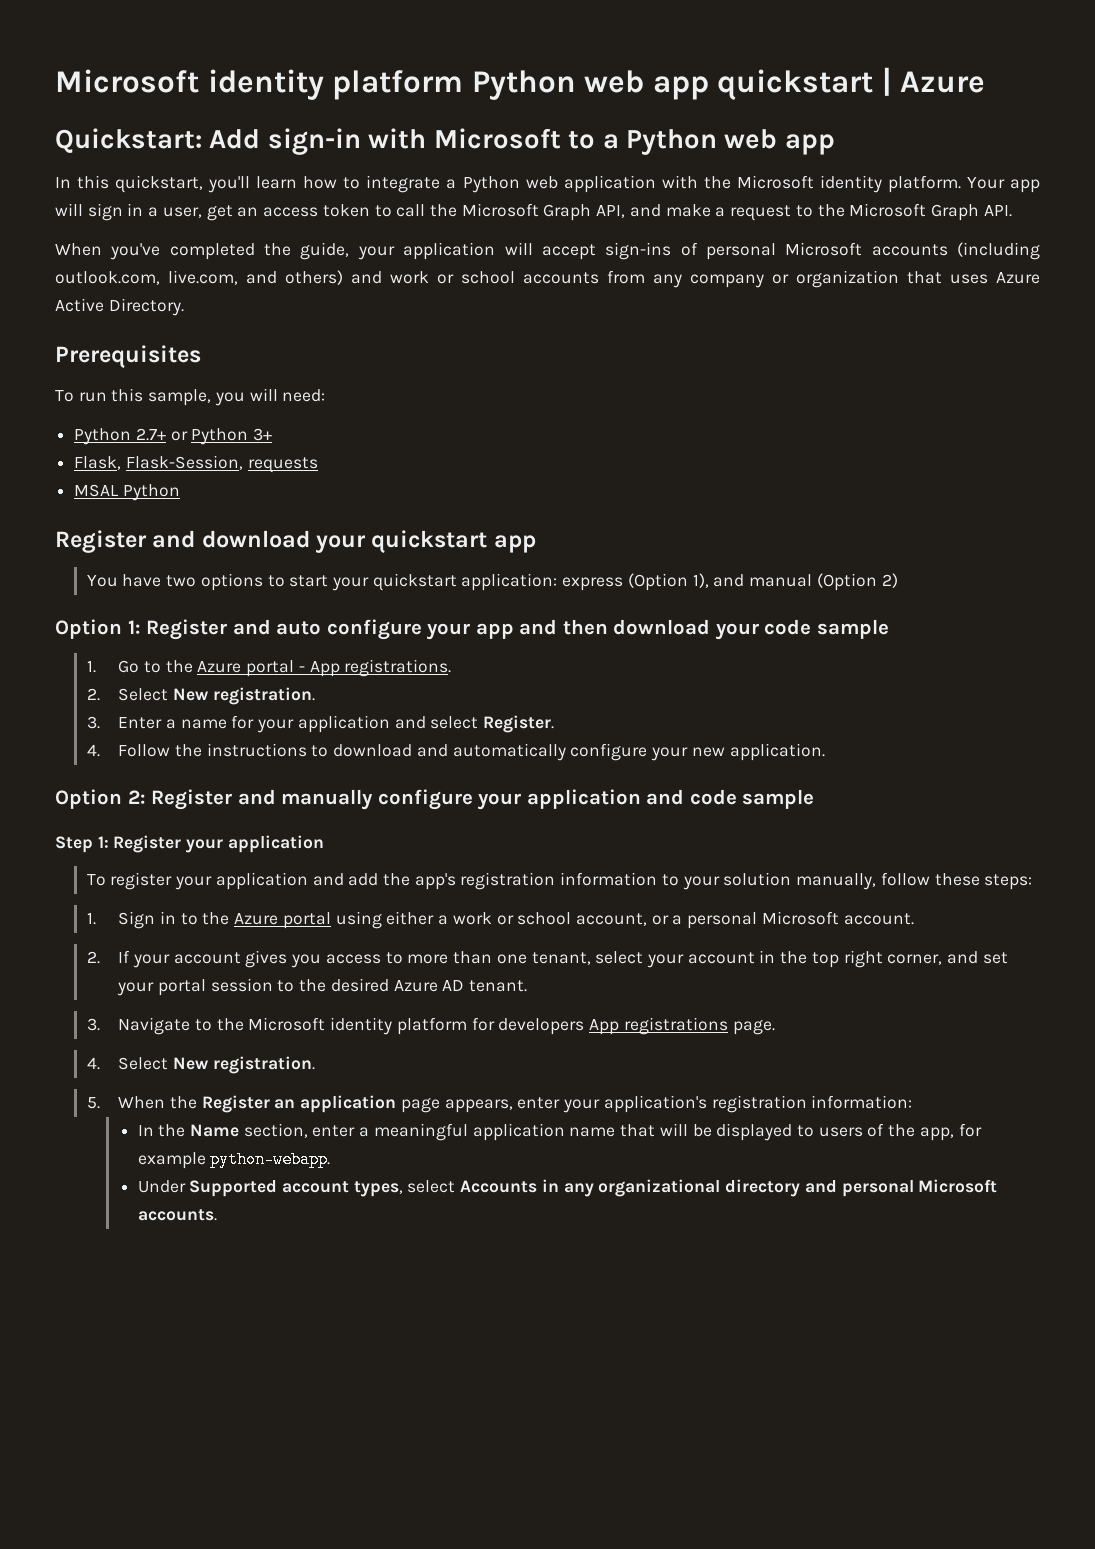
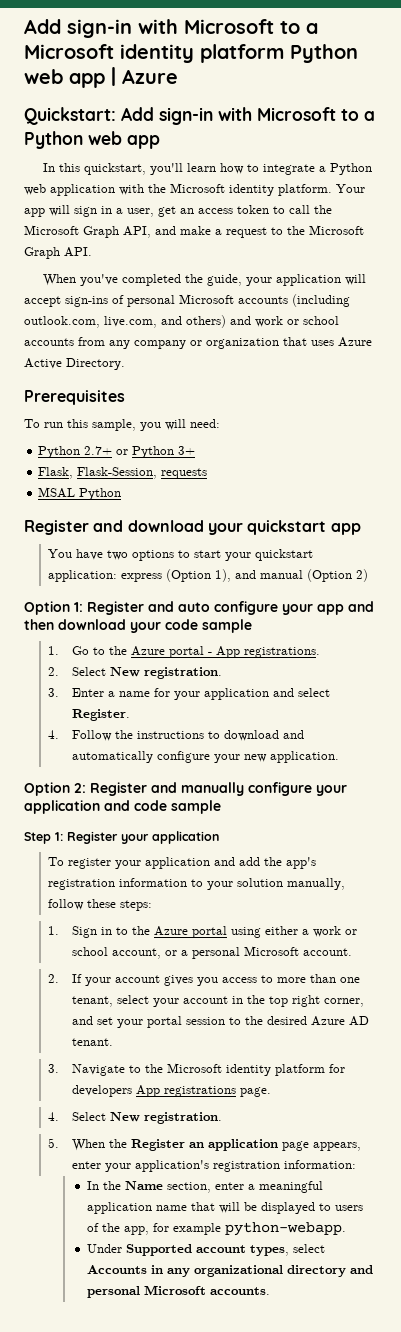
(55, 81) none -> [24,19,318,38] Add sign-in with Microsoft to a
[717,69,874,100] quickstart -> (105, 80) none

